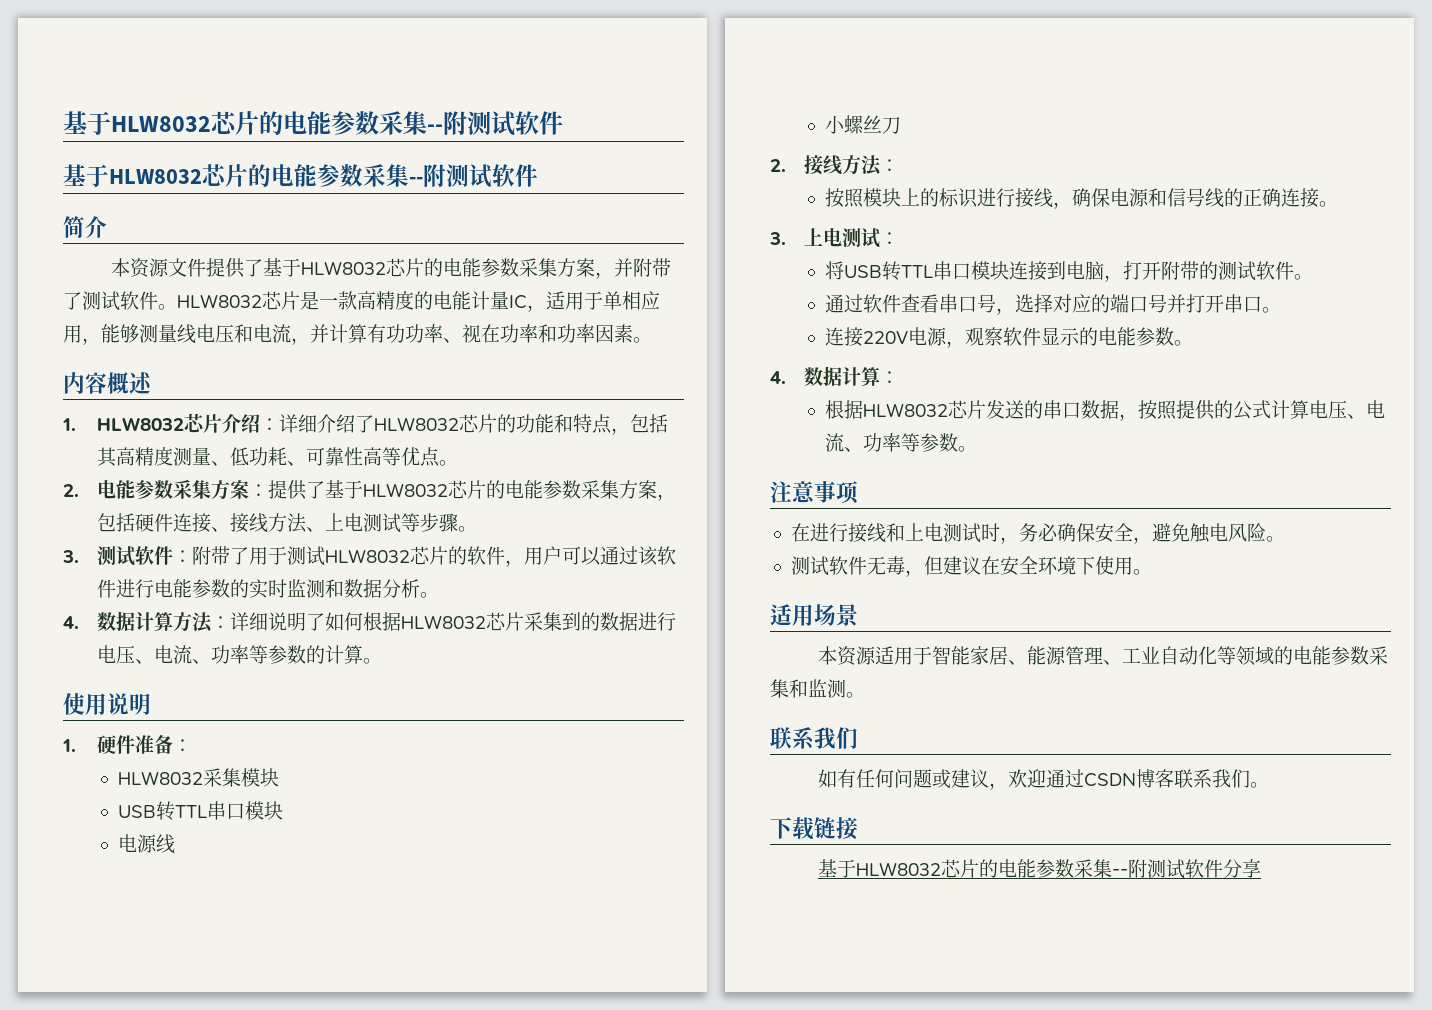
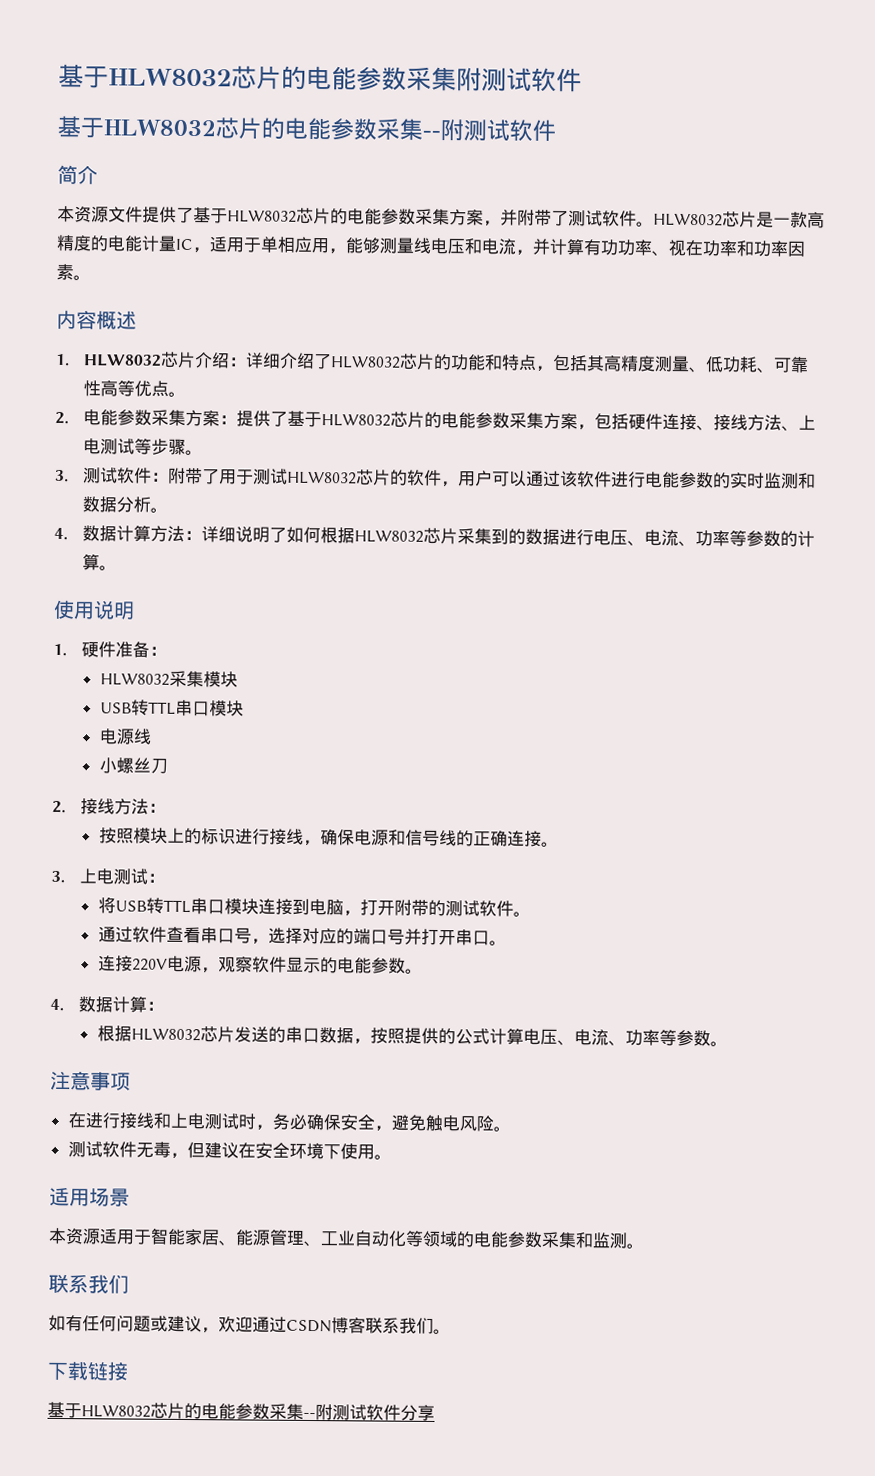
[63,111,443,135] 基于HLW8032芯片的电能参数采集-- -> [58,63,457,92] 基于HLW8032芯片的电能参数采集

